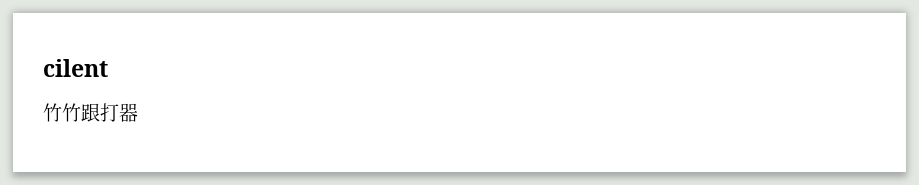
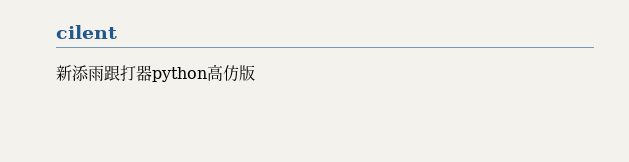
[43,103,138,122] 竹竹跟打器 -> [56,64,255,82] 新添雨跟打器python高仿版

